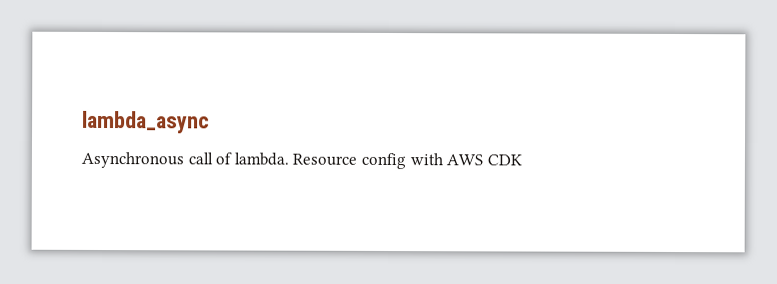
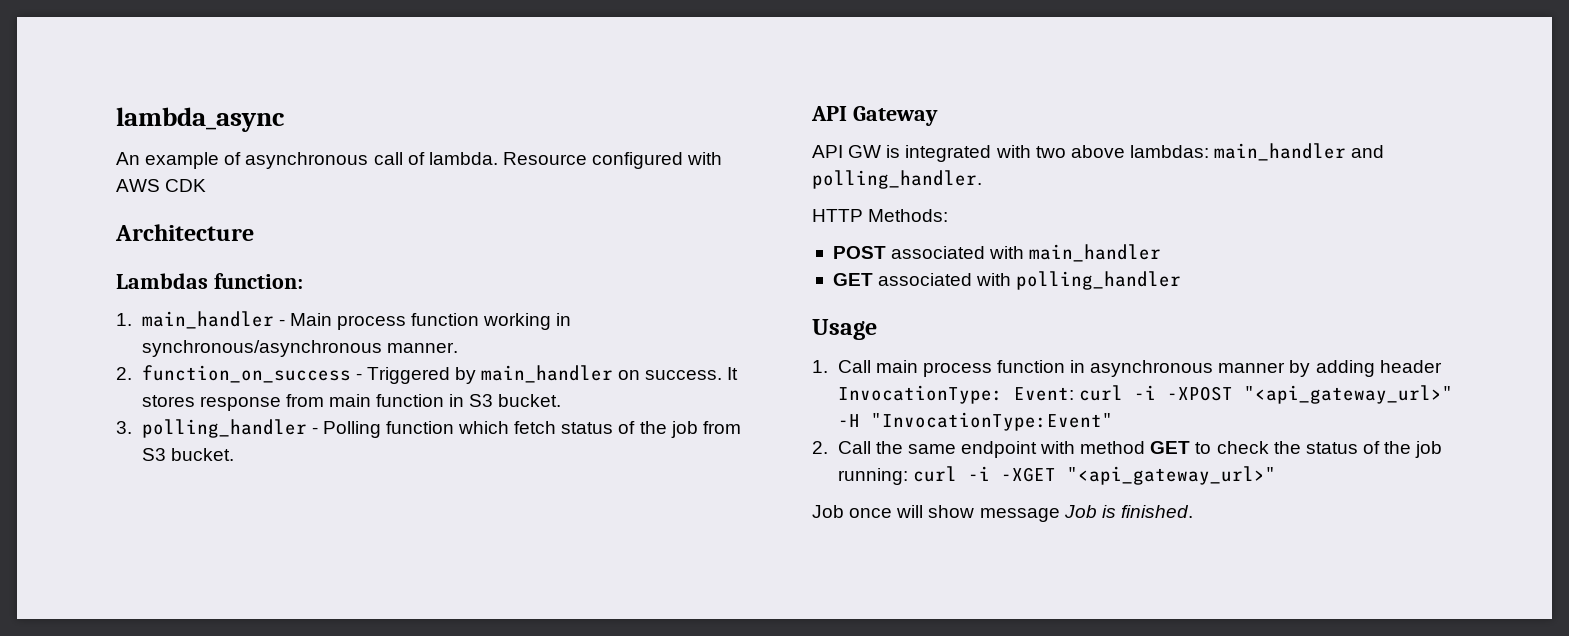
[81,151,184,169] Asynchronous -> [116,152,369,169] An example of asynchronous
[360,152,406,170] config -> [592,152,684,169] configured
(522, 160) none -> [115,224,254,241] [116,273,303,289] [116,311,572,330] [141,340,458,357] [116,365,739,384] [141,394,562,411] [116,419,741,438] [141,448,234,461] [811,106,938,126] [812,143,1385,162] [812,170,982,189] [812,209,949,222] [832,244,1162,262] [832,271,1182,290] [812,319,877,340] [812,360,1442,377] [837,385,1453,404] [837,412,1113,431] [812,441,1443,458] [837,466,1276,485] [812,505,1193,522] // Architecture // Lambdas function: // 1. main_handler - Main process function working in synchronous/asynchronous manner. // 2. function_on_success - Triggered by main_handler on success. It stores response from main function in S3 bucket. // 3. polling_handler - Polling function which fetch status of the job from S3 bucket. // API Gateway // API GW is integrated with two above lambdas: main_handler and polling_handler. // HTTP Methods: // POST associated with main_handler // GET associated with polling_handler // Usage // 1. Call main process function in asynchronous manner by adding header InvocationType: Event: curl -i -XPOST "<api_gateway_url>" -H "InvocationType:Event" // 2. Call the same endpoint with method GET to check the status of the job running: curl -i -XGET "<api_gateway_url>" // Job once will show message Job is finished.

